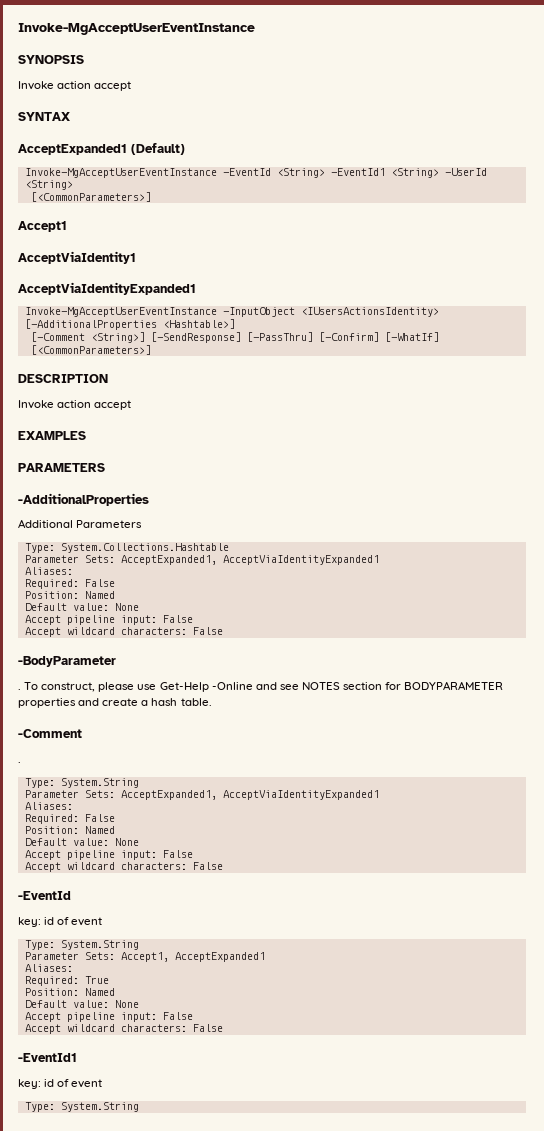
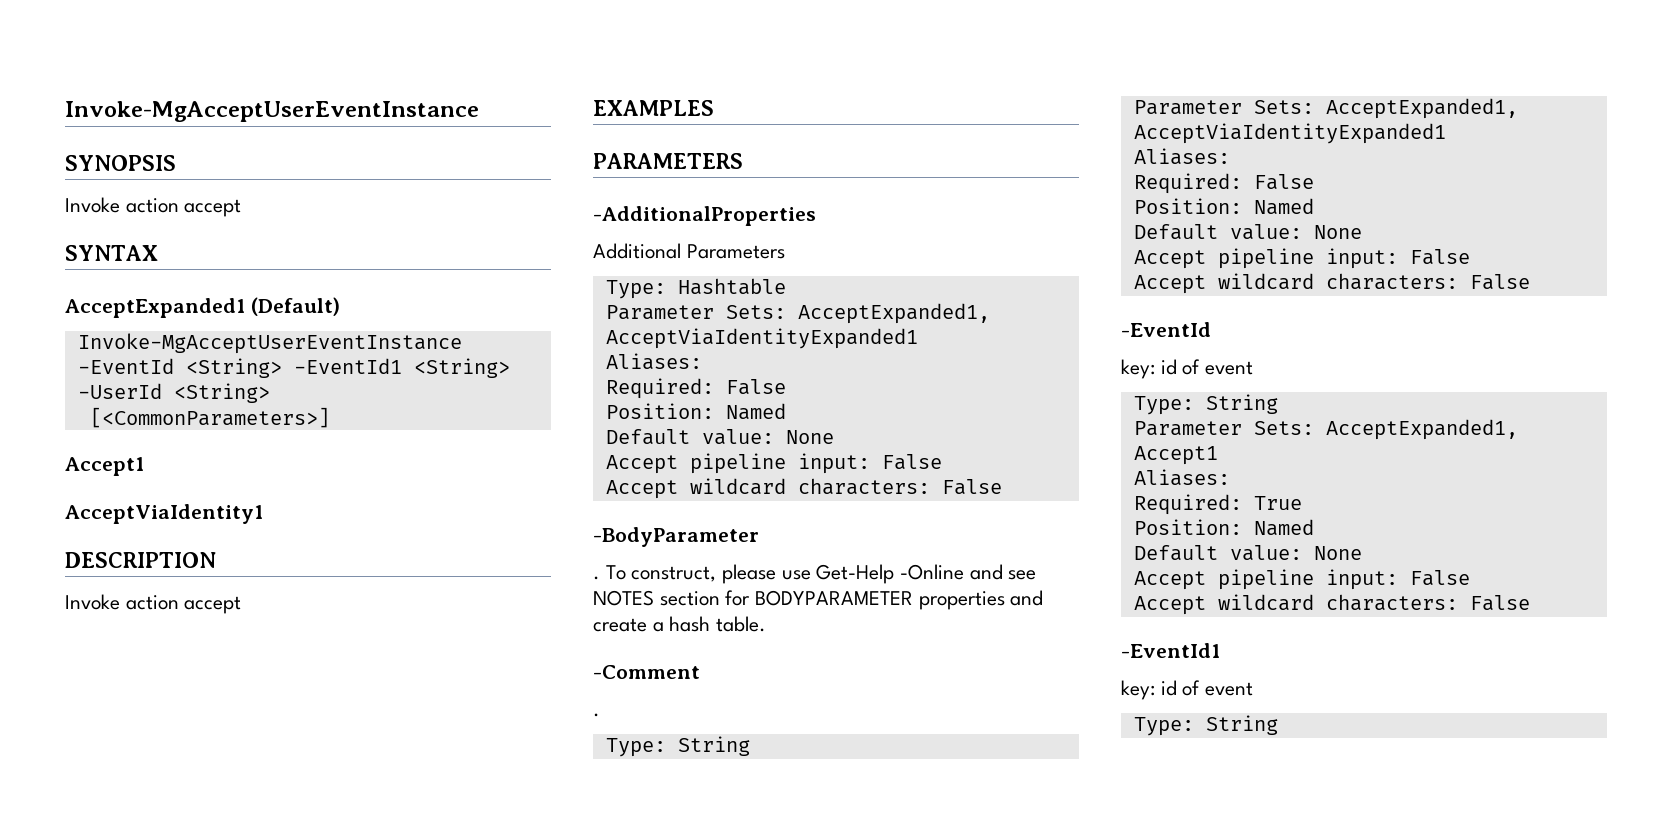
[18,282,196,295] [24,307,439,317] [24,319,235,330] [30,332,439,343] [30,345,151,355] // AcceptViaIdentityExpanded1 // Invoke-MgAcceptUserEventInstance -InputObject <IUsersActionsIdentity> [-AdditionalProperties <Hashtable>] // [-Comment <String>] [-SendResponse] [-PassThru] [-Confirm] [-WhatIf] [<CommonParameters>] -> (263, 514) none
[60,543,229,553] System.Collections.Hashtable -> [677,278,786,295] Hashtable
[60,778,139,788] System.String -> [677,736,750,756] String
[60,940,139,950] [24,952,265,962] System.String // Parameter Sets: Accept1, AcceptExpanded1 -> [1205,394,1278,414] [1133,419,1518,440] [1133,446,1218,465] String // Parameter Sets: AcceptExpanded1, Accept1
[60,1102,139,1112] System.String -> [1205,715,1278,735] String

